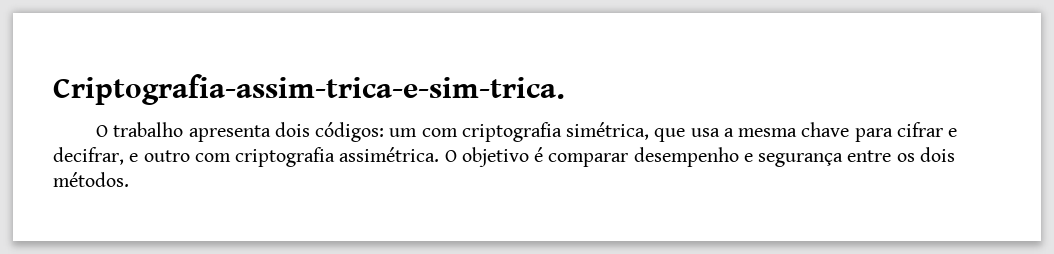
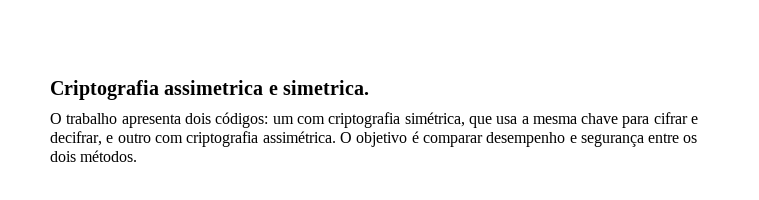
[53,74,565,105] Criptografia-assim-trica-e-sim-trica. -> [50,80,370,100] Criptografia assimetrica e simetrica.

